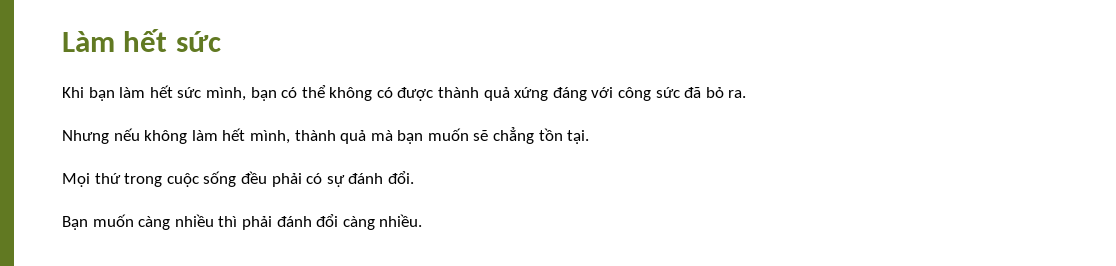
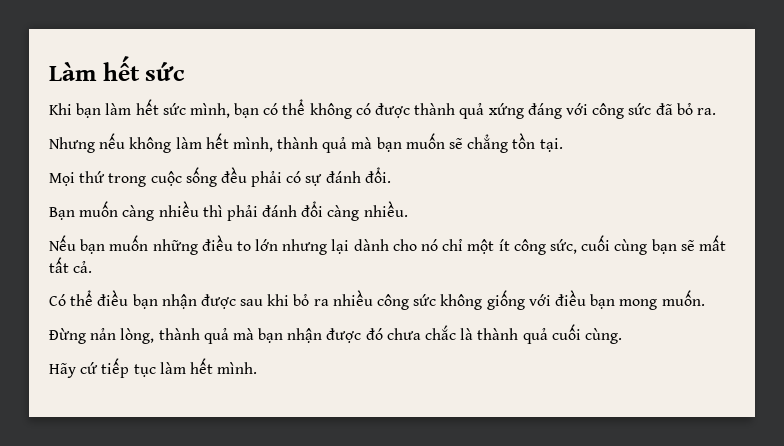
(423, 220) none -> [49,235,726,255] [49,257,93,273] [49,290,705,310] [49,324,622,344] [49,358,258,378] // Nếu bạn muốn những điều to lớn nhưng lại dành cho nó chỉ một ít công sức, cuối cùng bạn sẽ mất tất cả. // Có thể điều bạn nhận được sau khi bỏ ra nhiều công sức không giống với điều bạn mong muốn. // Đừng nản lòng, thành quả mà bạn nhận được đó chưa chắc là thành quả cuối cùng. // Hãy cứ tiếp tục làm hết mình.

